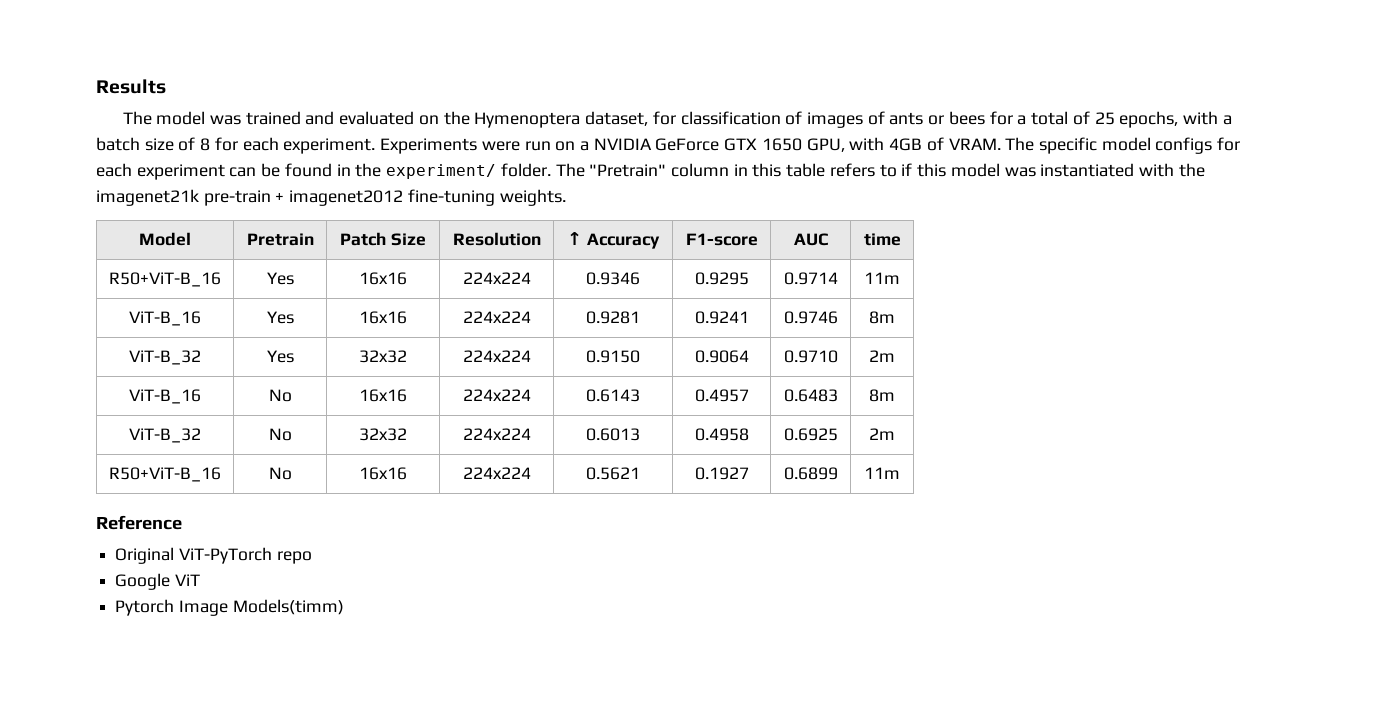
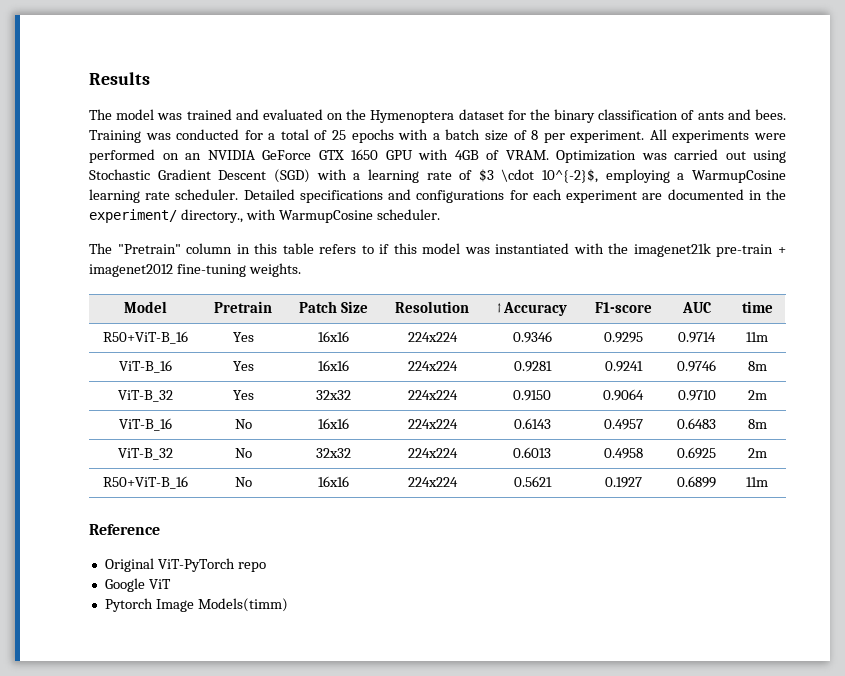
[585,111,985,128] dataset, for classification of images of ants or bees -> [458,109,786,123] [89,129,240,143] dataset for the binary classification of ants and bees. Training was conducted
[1119,111,1179,128] epochs, -> [351,129,394,143] epochs
[214,137,589,154] for each experiment. Experiments were run on a -> [543,129,786,143] [89,149,201,163] per experiment. All experiments were performed on an
[806,138,845,152] GPU, -> [385,150,413,160] GPU
[1005,137,1241,154] [96,163,551,180] The specific model configs for each experiment can be found in the experiment/ folder. -> [556,149,786,163] [89,169,787,183] [89,189,787,203] [89,209,440,223] Optimization was carried out using Stochastic Gradient Descent (SGD) with a learning rate of $3 \cdot 10^{-2}$, employing a WarmupCosine learning rate scheduler. Detailed specifications and configurations for each experiment are documented in the experiment/ directory., with WarmupCosine scheduler. //

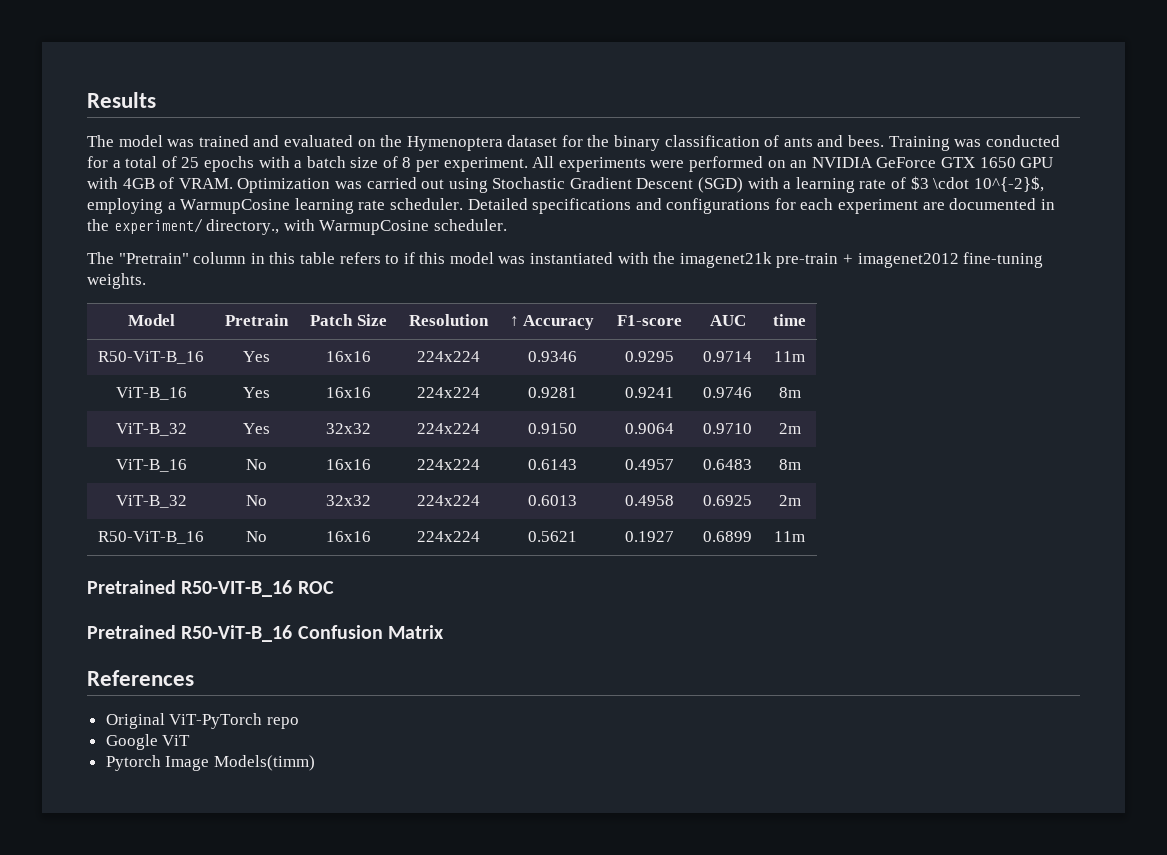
[102,331,188,344] R50+ViT-B_16 -> [98,351,204,364] R50-ViT-B_16
[102,476,188,489] R50+ViT-B_16 -> [98,531,204,544] R50-ViT-B_16
[89,524,160,535] Reference -> [87,580,334,597] [87,625,444,642] [87,670,194,686] Pretrained R50-VIT-B_16 ROC // Pretrained R50-ViT-B_16 Confusion Matrix // References

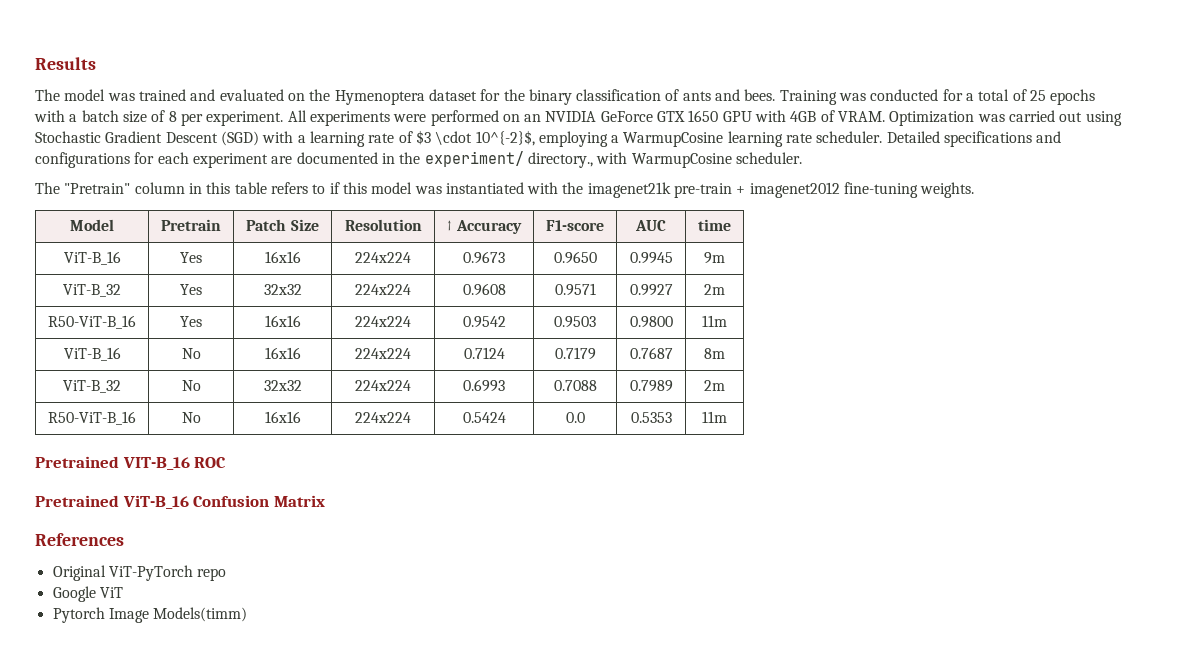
[98,351,204,364] [243,351,270,362] [326,351,371,362] [417,351,480,362] [527,351,577,362] [624,351,674,362] [703,351,752,362] [774,351,805,362] // R50-ViT-B_16 | Yes | 16x16 | 224x224 | 0.9346 | 0.9295 | 0.9714 | 11m -> (731, 225) none
[527,387,577,398] [624,387,674,398] [703,387,752,398] [778,387,801,398] 0.9281 | 0.9241 | 0.9746 | 8m -> [463,251,505,264] [553,251,597,264] [629,252,673,264] [704,252,725,264] 0.9673 | 0.9650 | 0.9945 | 9m
[527,423,577,434] [624,423,674,434] [703,423,752,434] [778,423,801,434] 0.9150 | 0.9064 | 0.9710 | 2m -> [462,283,506,296] [554,283,596,296] [629,284,673,296] [704,284,725,295] [48,315,136,329] [180,316,202,327] [264,315,301,327] [355,316,411,327] [462,316,506,328] [554,316,596,328] [629,316,673,328] [702,315,727,327] 0.9608 | 0.9571 | 0.9927 | 2m // R50-ViT-B_16 | Yes | 16x16 | 224x224 | 0.9542 | 0.9503 | 0.9800 | 11m
[527,459,577,470] [624,459,674,470] [703,459,752,470] 0.6143 | 0.4957 | 0.6483 -> [463,347,505,359] [554,347,596,360] [629,347,673,359] 0.7124 | 0.7179 | 0.7687
[527,495,577,506] [624,495,674,506] [703,495,752,506] 0.6013 | 0.4958 | 0.6925 -> [463,379,505,392] [553,380,597,391] [629,380,673,392] 0.6993 | 0.7088 | 0.7989
[527,531,577,542] [624,531,674,542] [703,531,752,542] 0.5621 | 0.1927 | 0.6899 -> [462,412,506,423] [565,412,585,423] [630,412,672,423] 0.5424 | 0.0 | 0.5353
[181,580,293,597] R50-VIT-B_16 -> [122,457,190,470] VIT-B_16
[181,625,293,642] R50-ViT-B_16 -> [122,495,189,509] ViT-B_16

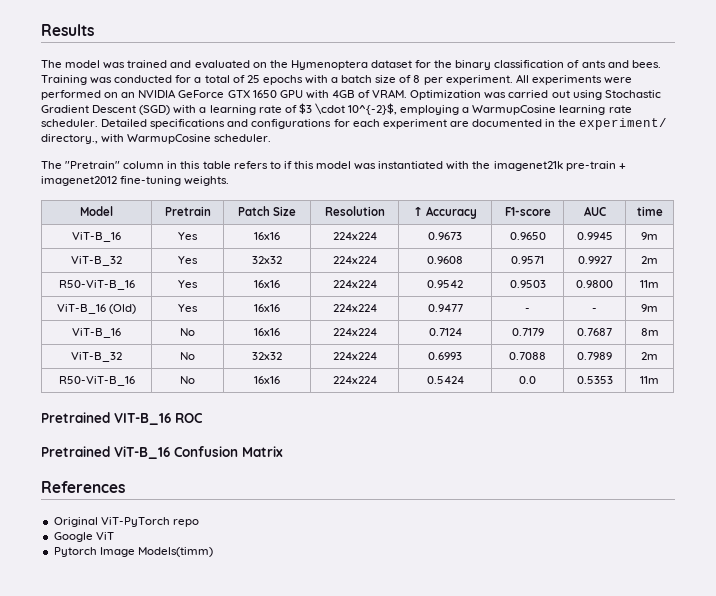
(727, 321) none -> [56,304,137,314] [178,304,198,312] [254,304,280,312] [332,304,377,312] [427,304,463,312] [525,308,530,312] [592,308,597,312] [641,304,658,312] // ViT-B_16 (Old) | Yes | 16x16 | 224x224 | 0.9477 | - | - | 9m

